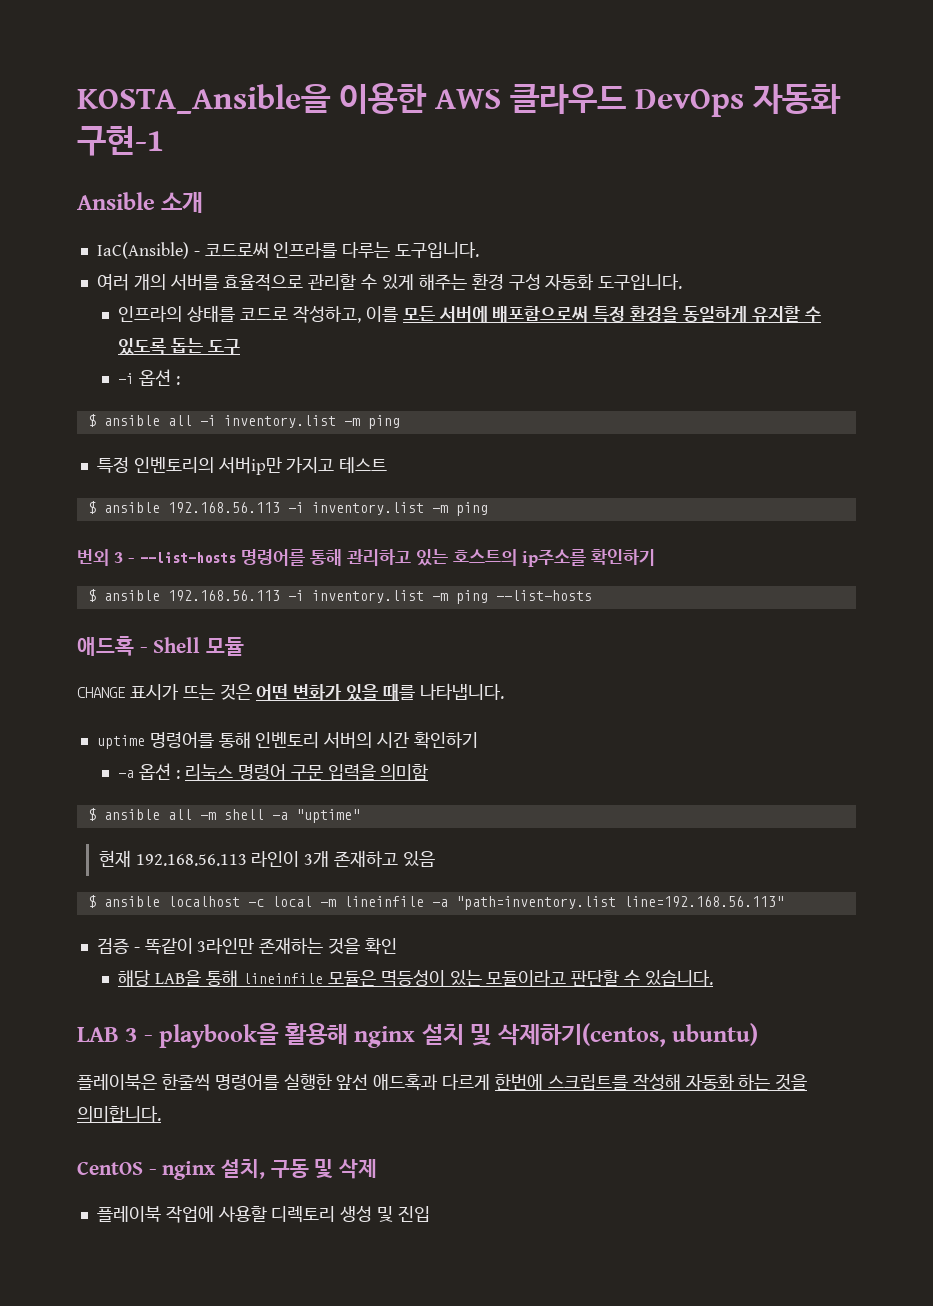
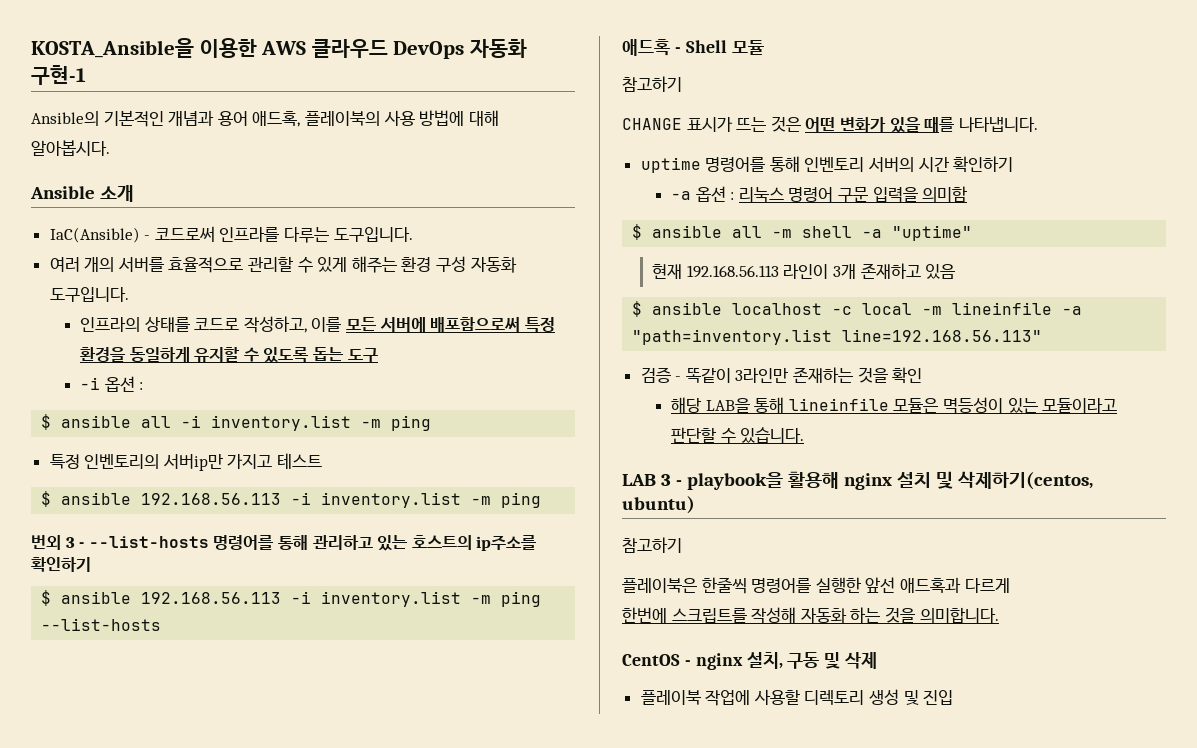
(164, 141) none -> [31,110,499,127] [31,140,110,156] // Ansible의 기본적인 개념과 용어 애드혹, 플레이북의 사용 방법에 대해 알아봅시다.
(245, 646) none -> [622,76,682,92] // 참고하기
(759, 1034) none -> [622,537,682,553] // 참고하기
(491, 1082) none -> (1010, 585) //

